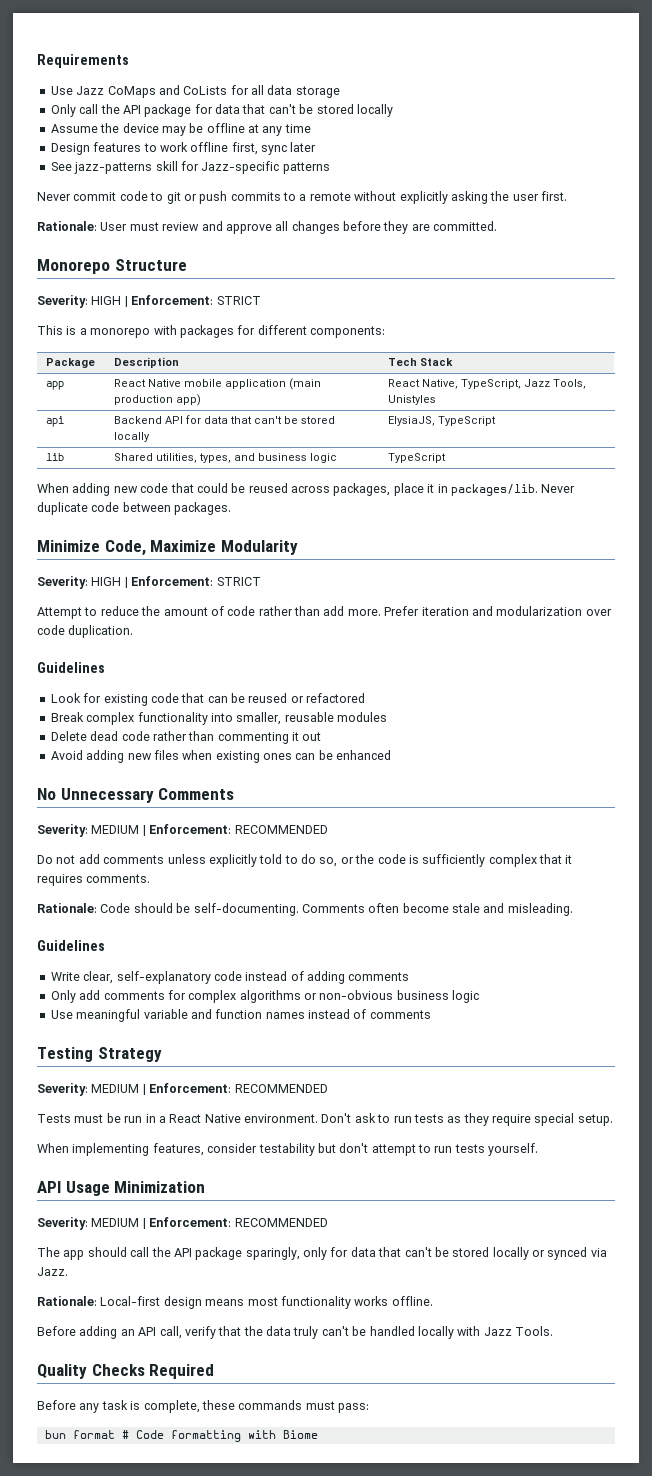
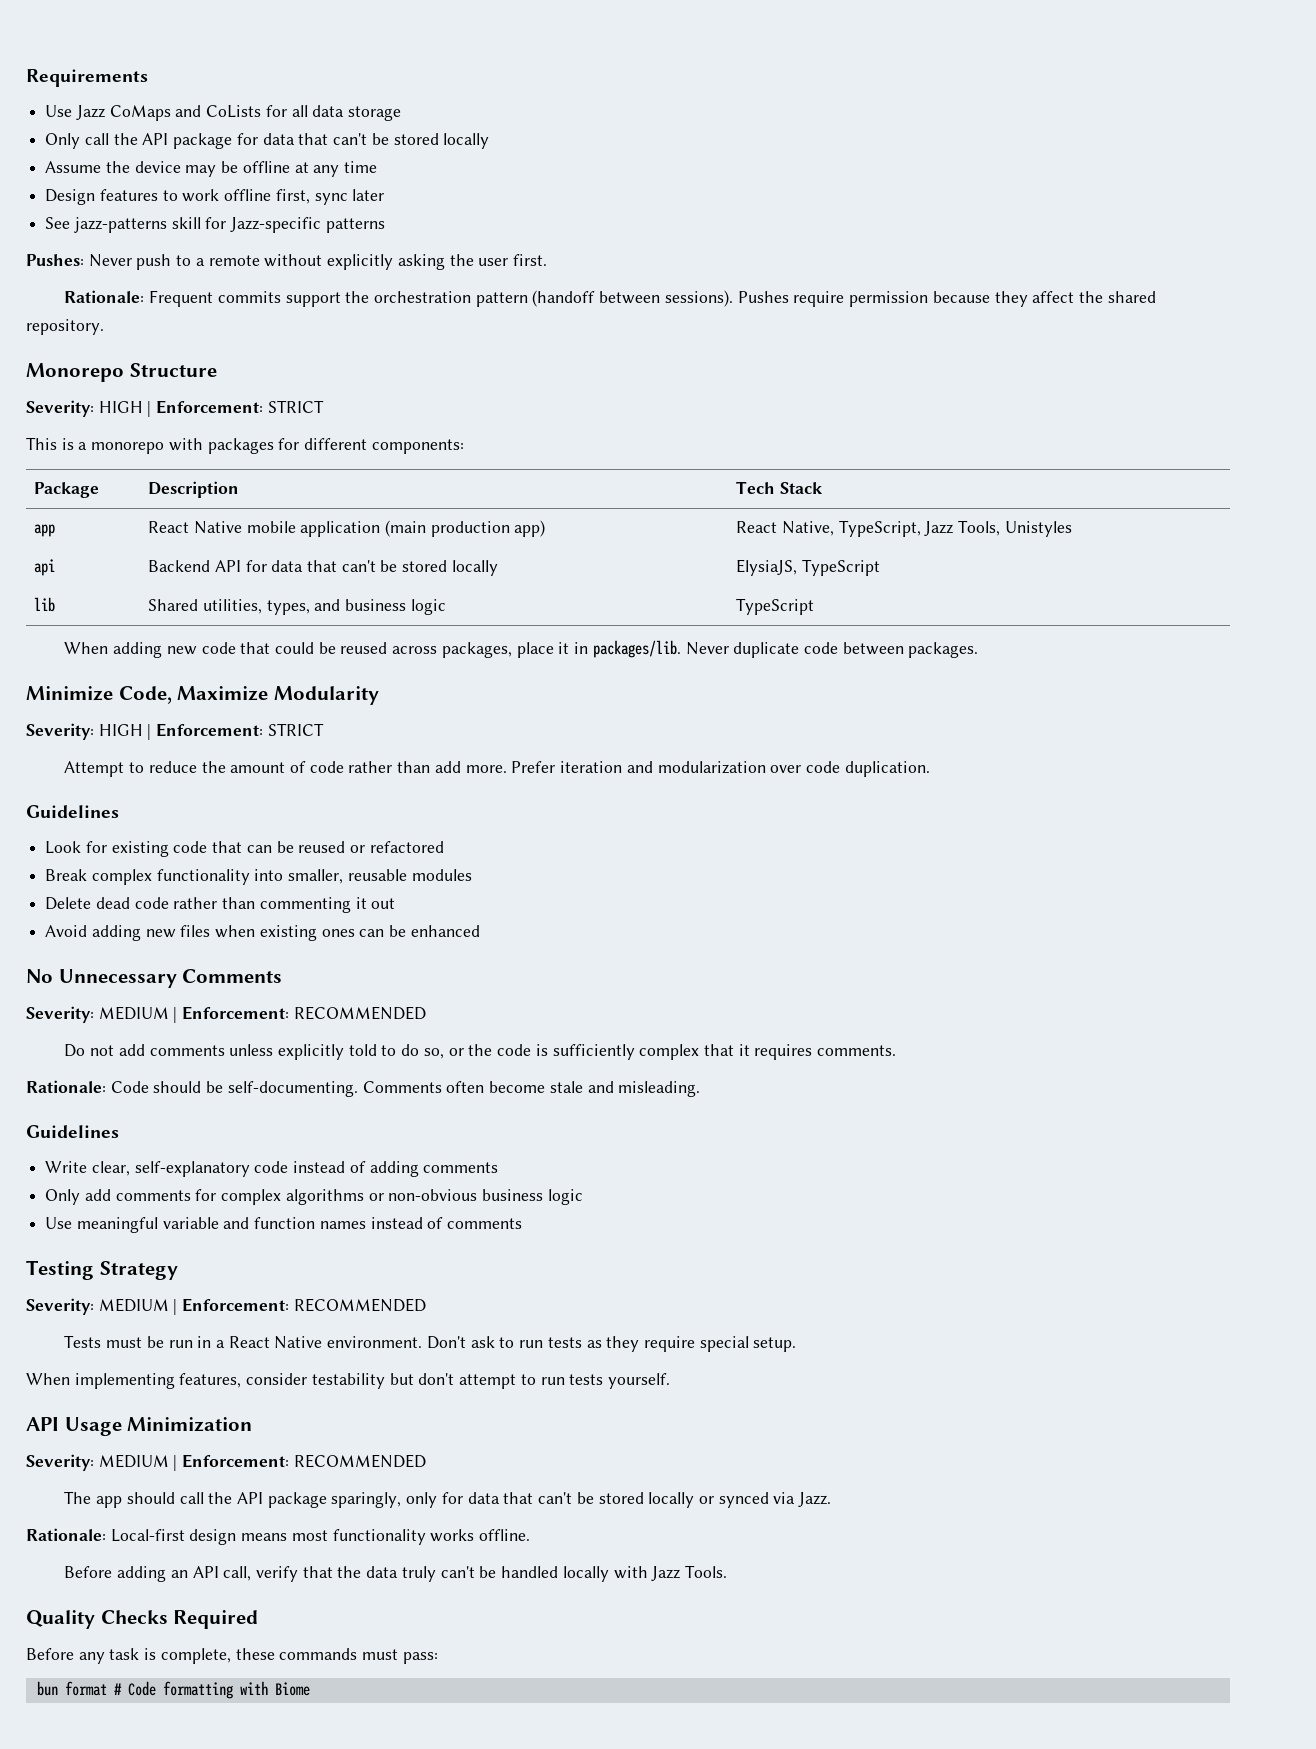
[37,191,281,204] Never commit code to git or push commits -> [26,254,172,270] Pushes: Never push
[100,221,498,234] User must review and approve all changes before they are committed. -> [149,290,1156,307] [26,319,104,335] Frequent commits support the orchestration pattern (handoff between sessions). Pushes require permission because they affect the shared repository.

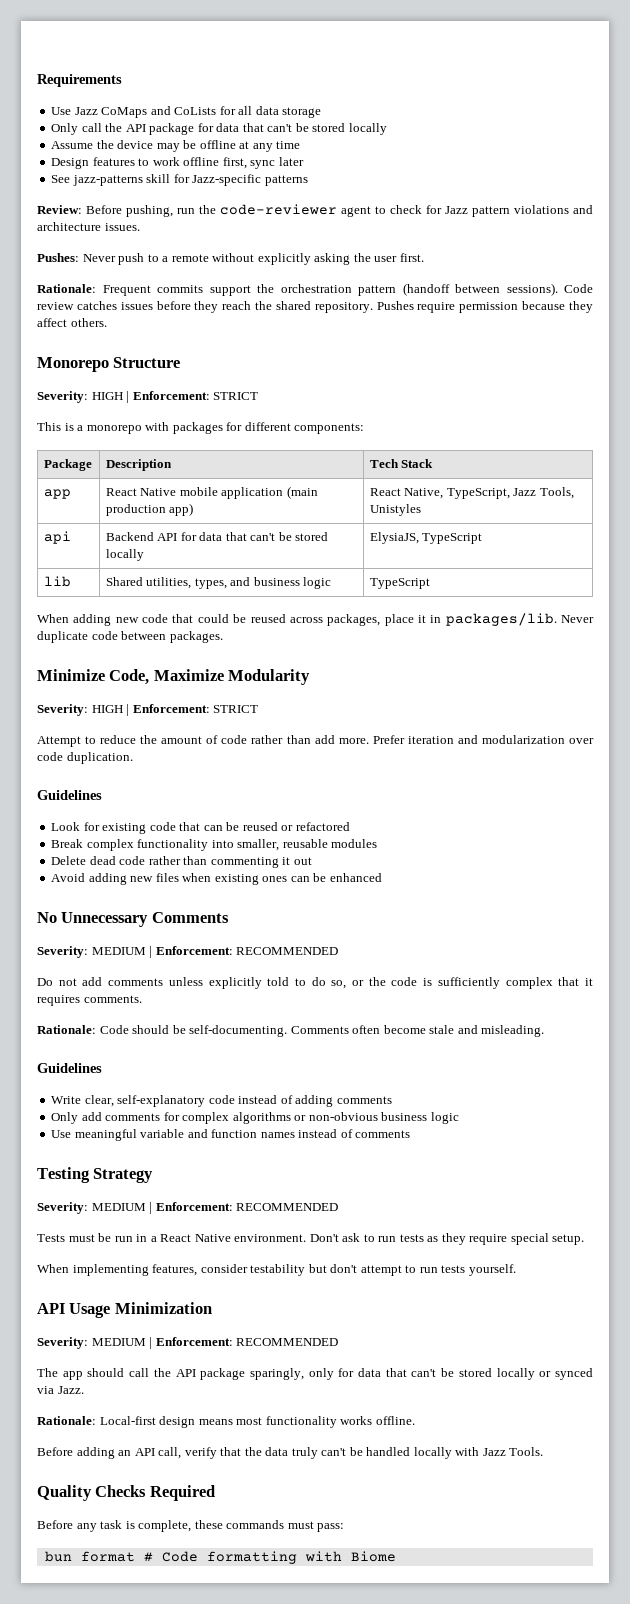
(385, 225) none -> [37,204,593,217] [37,222,140,231] // Review: Before pushing, run the code-reviewer agent to check for Jazz pattern violations and architecture issues.
(733, 298) none -> [564,284,593,293] [37,301,373,313] Code review catches issues before they reach the shared repository.
[1079,291,1156,303] [26,319,104,335] the shared repository. -> [70,318,107,327] others.

